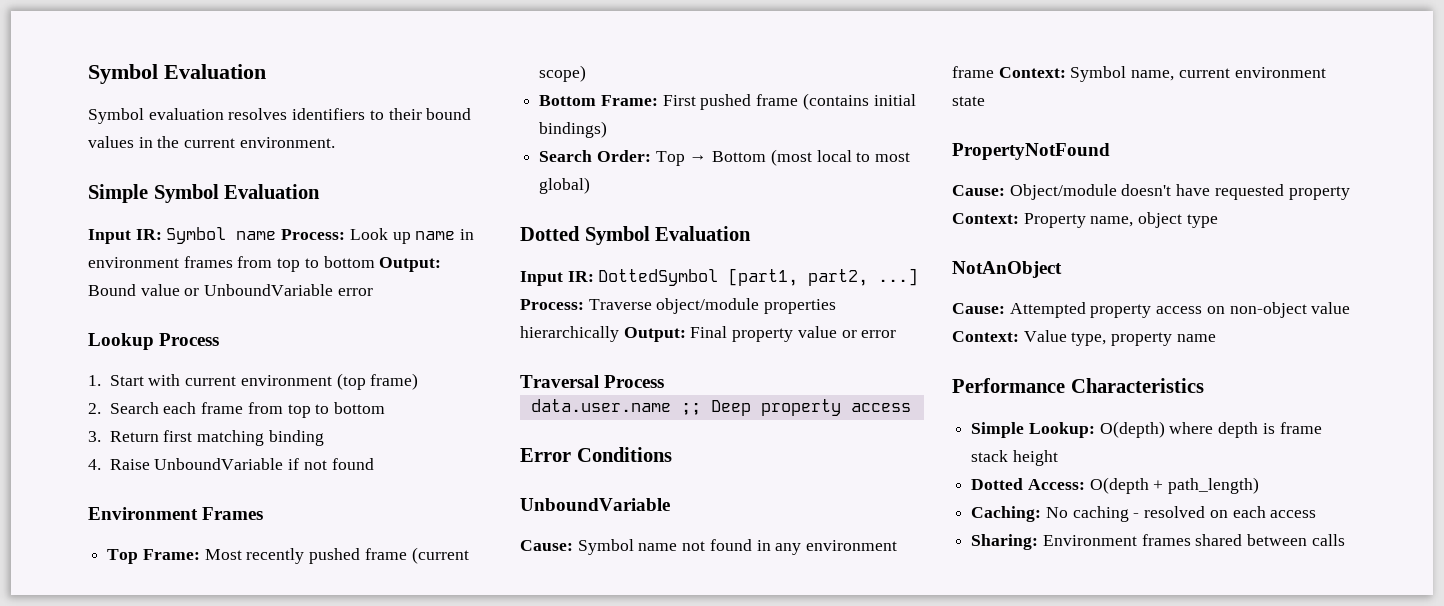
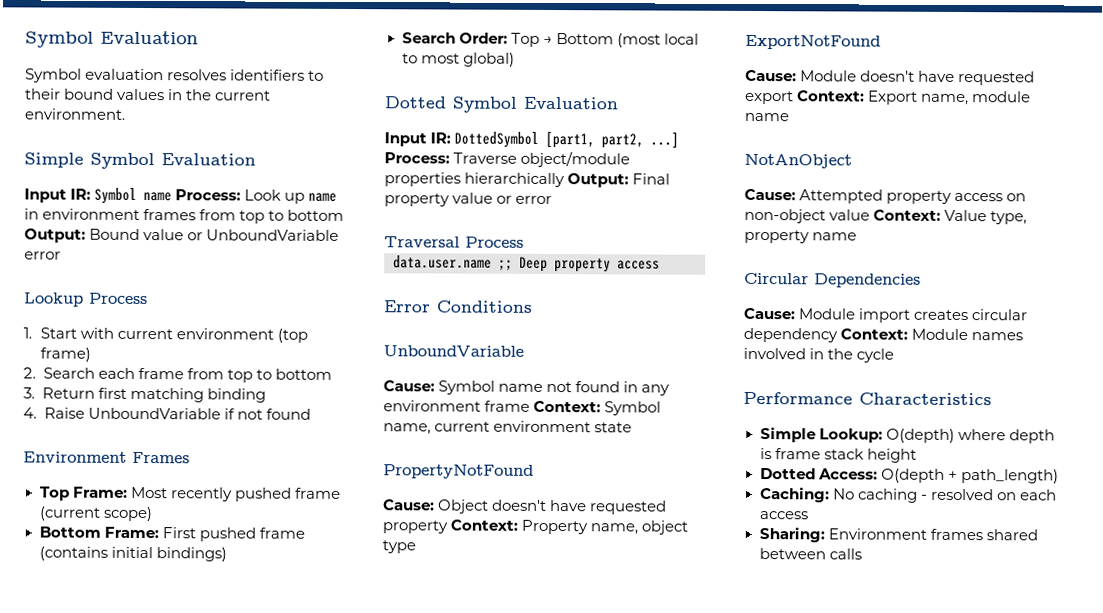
[1009,184,1117,200] Object/module -> [437,499,490,514] Object
(1218, 221) none -> [745,34,881,50] [745,69,1036,86] [744,90,1032,106] [744,112,789,122] // ExportNotFound // Cause: Module doesn't have requested export Context: Export name, module name
(1216, 338) none -> [744,272,921,288] [743,307,1028,323] [743,327,1024,343] [743,347,895,363] // Circular Dependencies // Cause: Module import creates circular dependency Context: Module names involved in the cycle

